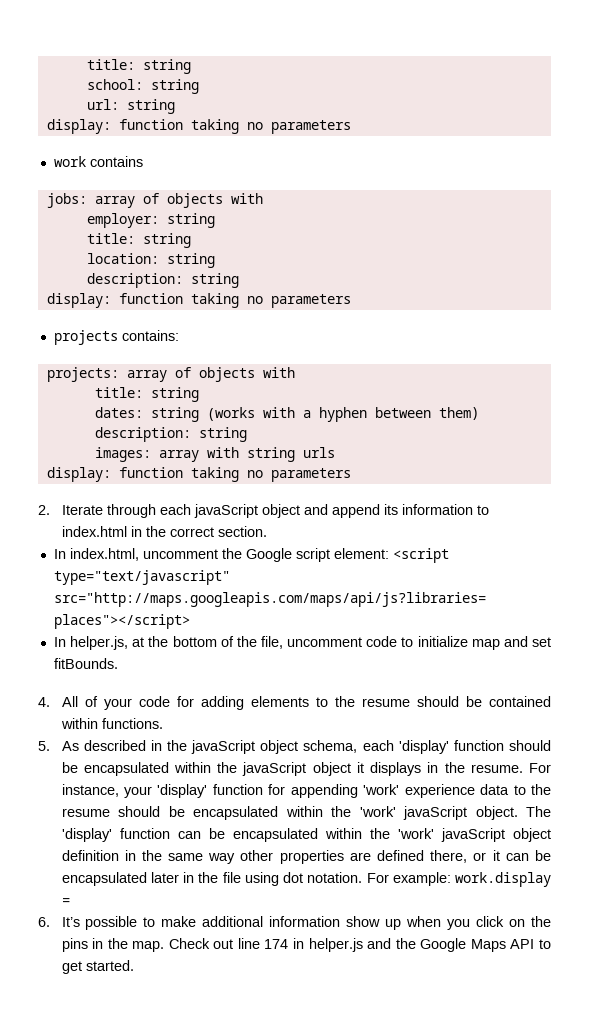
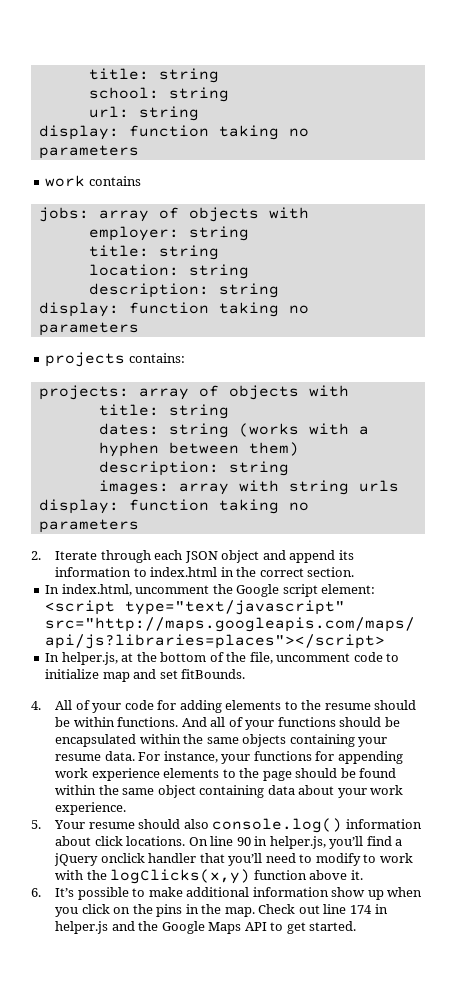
[193,504,258,518] javaScript -> [184,551,218,563] JSON
[489,696,551,707] contained -> (71, 722) none
[38,740,551,754] [61,762,552,776] [61,784,551,798] [61,806,552,820] [61,828,551,842] [61,850,551,864] [61,872,551,887] [61,898,70,905] // 5. As described in the javaScript object schema, each 'display' function should be encapsulated within the javaScript object it displays in the resume. For instance, your 'display' function for appending 'work' experience data to the resume should be encapsulated within the 'work' javaScript object. The 'display' function can be encapsulated within the 'work' javaScript object definition in the same way other properties are defined there, or it can be encapsulated later in the file using dot notation. For example: work.display = -> [181,717,400,730] [55,734,388,747] [55,751,403,764] [55,768,397,781] [55,785,404,798] [55,802,127,815] [31,818,422,833] [55,836,403,849] [54,853,413,866] [55,869,363,884] And all of your functions should be encapsulated within the same objects containing your resume data. For instance, your functions for appending work experience elements to the page should be found within the same object containing data about your work experience. // 5. Your resume should also console.log() information about click locations. On line 90 in helper.js, you’ll find a jQuery onclick handler that you’ll need to modify to work with the logClicks(x,y) function above it.

